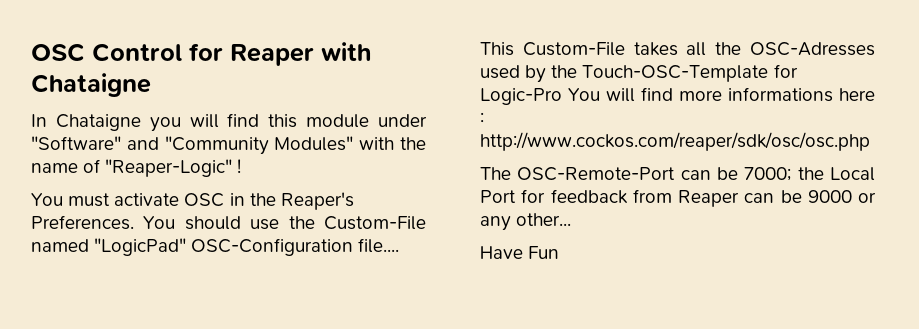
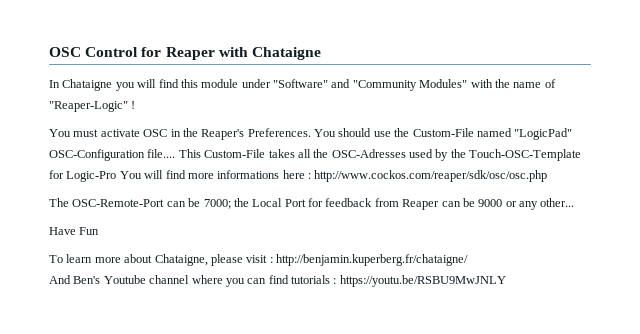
(560, 252) none -> [49,254,468,266] [49,275,506,287] // To learn more about Chataigne, please visit : http://benjamin.kuperberg.fr/chataigne/ // And Ben's Youtube channel where you can find tutorials : https://youtu.be/RSBU9MwJNLY

